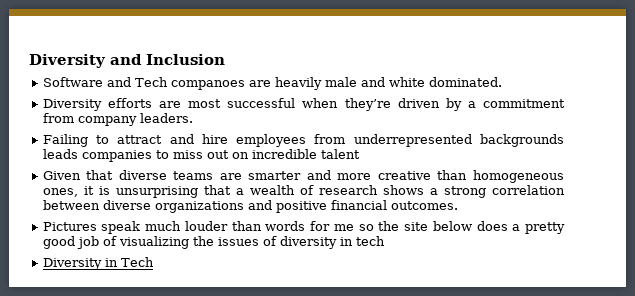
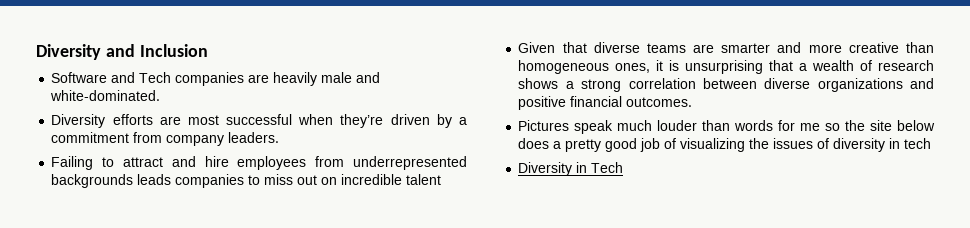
[170,80,245,90] companoes -> [175,72,245,86] companies
[388,77,502,87] white dominated. -> [50,90,161,101] white-dominated.

